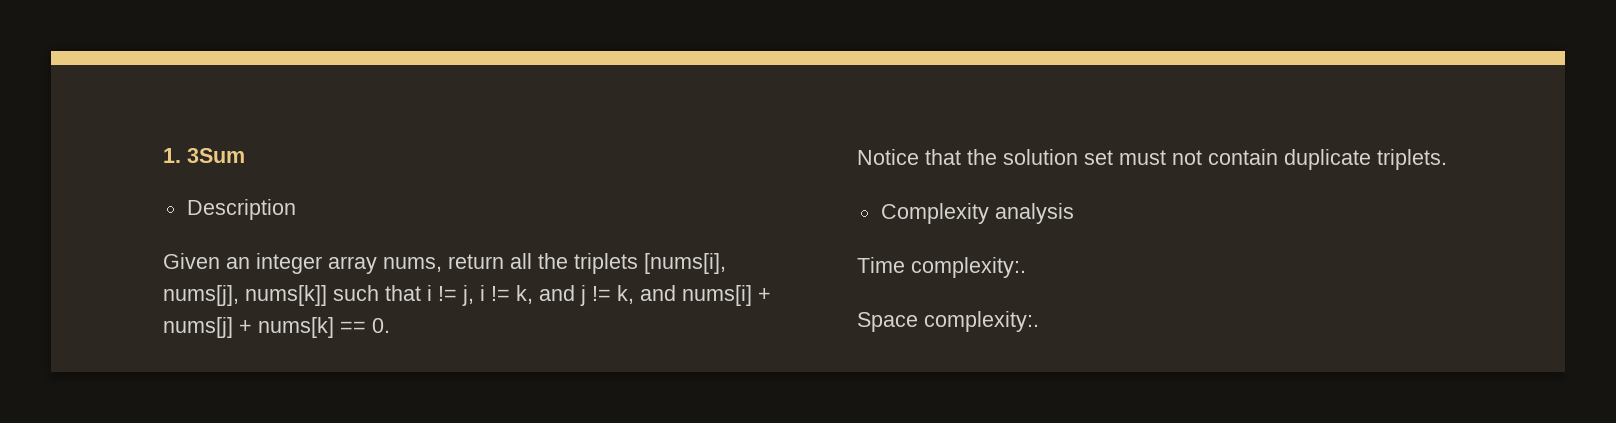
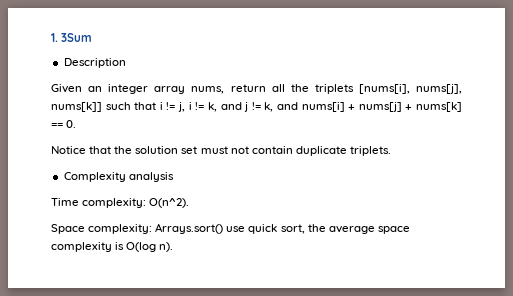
[911,257,1026,278] complexity:. -> [82,198,190,208] complexity: O(n^2).
[924,311,1039,332] complexity:. -> [88,223,410,234] [51,242,174,252] complexity: Arrays.sort() use quick sort, the average space complexity is O(log n).

